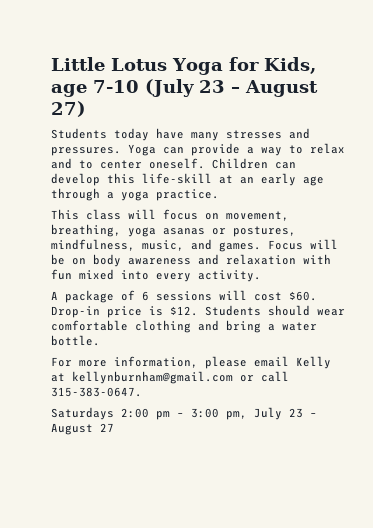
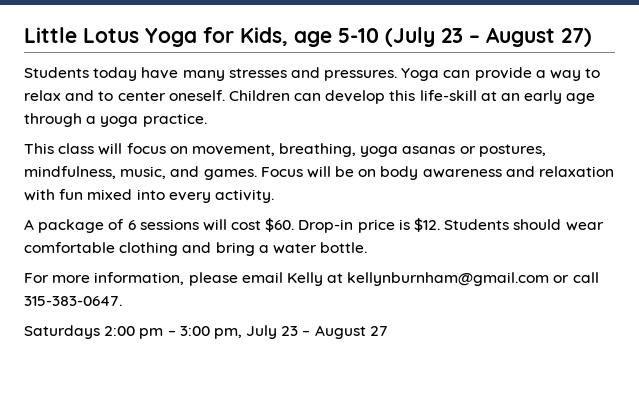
[93,80,139,93] 7-10 -> [338,28,379,43] 5-10

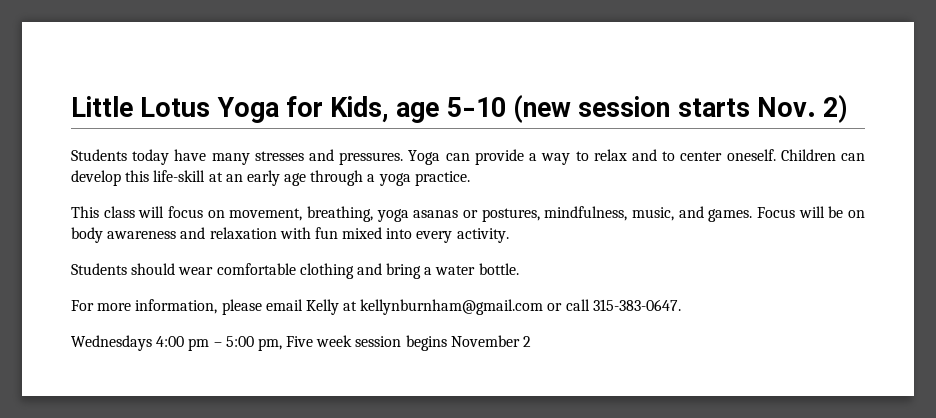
[385,27,592,47] (July 23 – August 27) -> [513,94,849,123] (new session starts Nov. 2)
[24,218,441,233] A package of 6 sessions will cost $60. Drop-in price is $12. -> (509, 235) none
[24,325,388,339] Saturdays 2:00 pm – 3:00 pm, July 23 – August 27 -> [71,335,532,351] Wednesdays 4:00 pm – 5:00 pm, Five week session begins November 2

